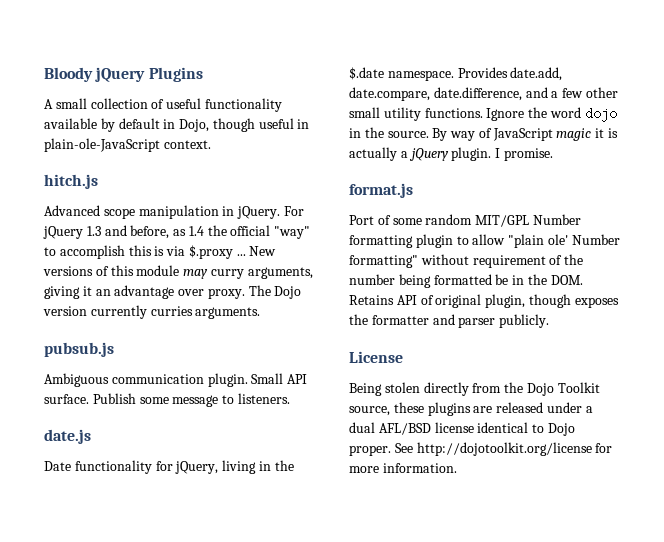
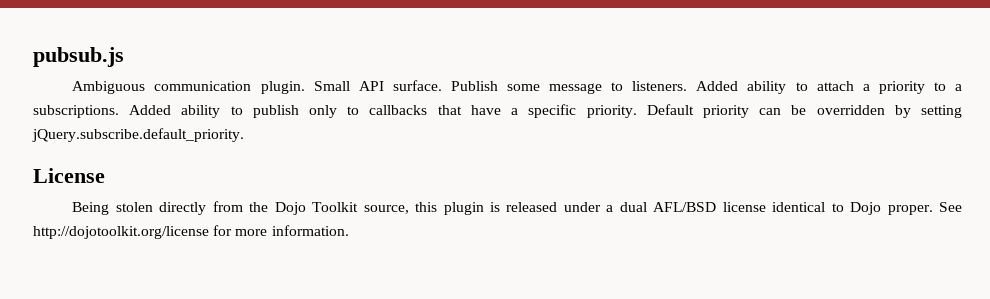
[44,67,203,82] [44,98,282,112] [44,118,310,132] [44,138,211,152] [44,174,98,189] [44,205,304,219] [43,225,311,239] [44,245,277,259] [43,265,313,279] [44,285,302,299] [43,305,261,319] Bloody jQuery Plugins // A small collection of useful functionality available by default in Dojo, though useful in plain-ole-JavaScript context. // hitch.js // Advanced scope manipulation in jQuery. For jQuery 1.3 and before, as 1.4 the official "way" to accomplish this is via $.proxy ... New versions of this module may curry arguments, giving it an advantage over proxy. The Dojo version currently curries arguments. // -> (33, 57) none
[44,429,91,444] [44,460,294,474] [349,67,563,81] [349,87,618,101] [349,107,617,122] [349,127,619,141] [349,147,553,161] [349,183,413,198] [349,214,581,227] [349,234,620,248] [349,254,584,268] [349,274,583,288] [349,294,619,308] [349,314,550,328] // date.js // Date functionality for jQuery, living in the $.date namespace. Provides date.add, date.compare, date.difference, and a few other small utility functions. Ignore the word dojo in the source. By way of JavaScript magic it is actually a jQuery plugin. I promise. // format.js // Port of some random MIT/GPL Number formatting plugin to allow "plain ole' Number formatting" without requirement of the number being formatted be in the DOM. Retains API of original plugin, though exposes the formatter and parser publicly. -> [696,81,962,94] [33,104,963,118] [32,128,244,142] Added ability to attach a priority to a subscriptions. Added ability to publish only to callbacks that have a specific priority. Default priority can be overridden by setting jQuery.subscribe.default_priority.
[393,402,493,416] these plugins are -> [415,202,500,215] this plugin is

